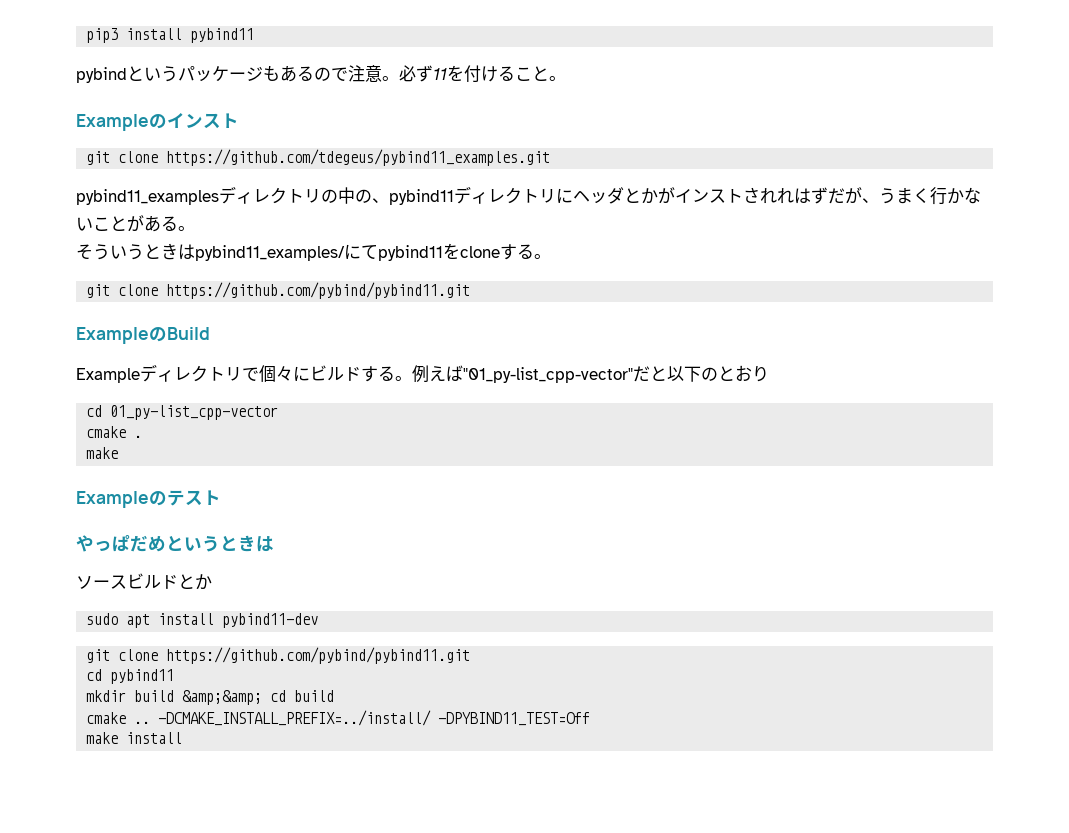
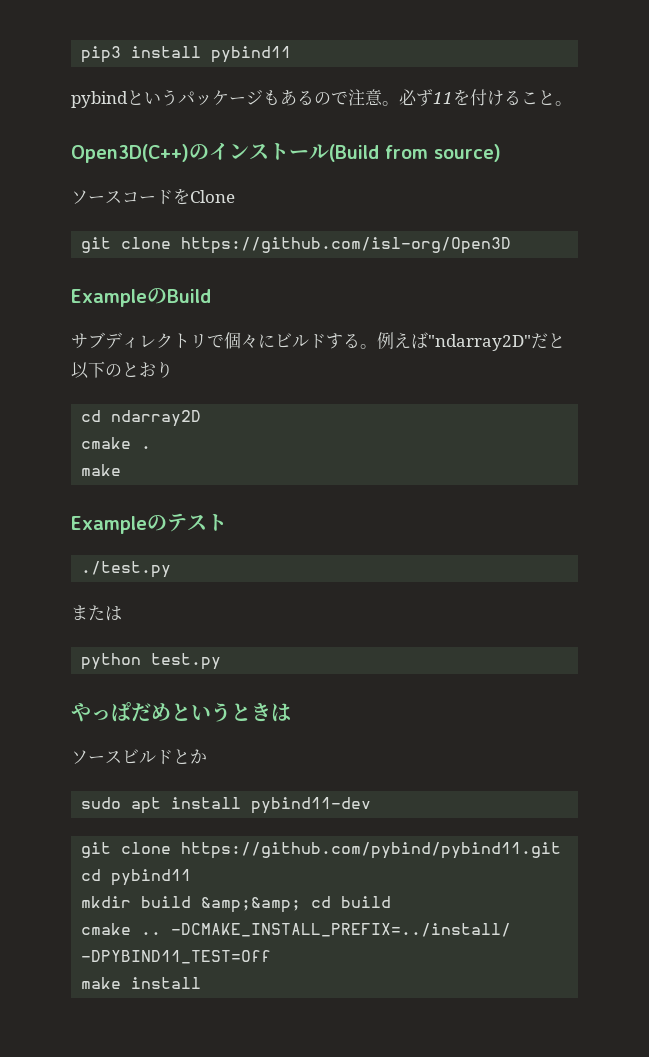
[76,114,149,131] Example -> [71,144,189,163] Open3D(C++)
[86,149,551,166] [76,186,981,205] [76,215,195,232] [76,243,551,261] [86,282,471,299] // git clone https://github.com/tdegeus/pybind11_examples.git // pybind11_examplesディレクトリの中の、pybind11ディレクトリにヘッダとかがインストされれはずだが、うまく行かないことがある。 // そういうときはpybind11_examples/にてpybind11をcloneする。 // git clone https://github.com/pybind/pybind11.git -> [289,144,501,162] [71,188,235,205] [81,237,512,254] ール(Build from source) // ソースコードをClone // git clone https://github.com/isl-org/Open3D
[76,368,140,383] Example -> [71,332,105,349] サブ
[463,367,633,383] "01_py-list_cpp-vector" -> [428,334,531,351] "ndarray2D"
[110,405,279,420] 01_py-list_cpp-vector -> [111,410,202,427] ndarray2D
(221, 497) none -> [81,561,172,578] [71,605,122,621] [81,653,222,670] // ./test.py // または // python test.py

